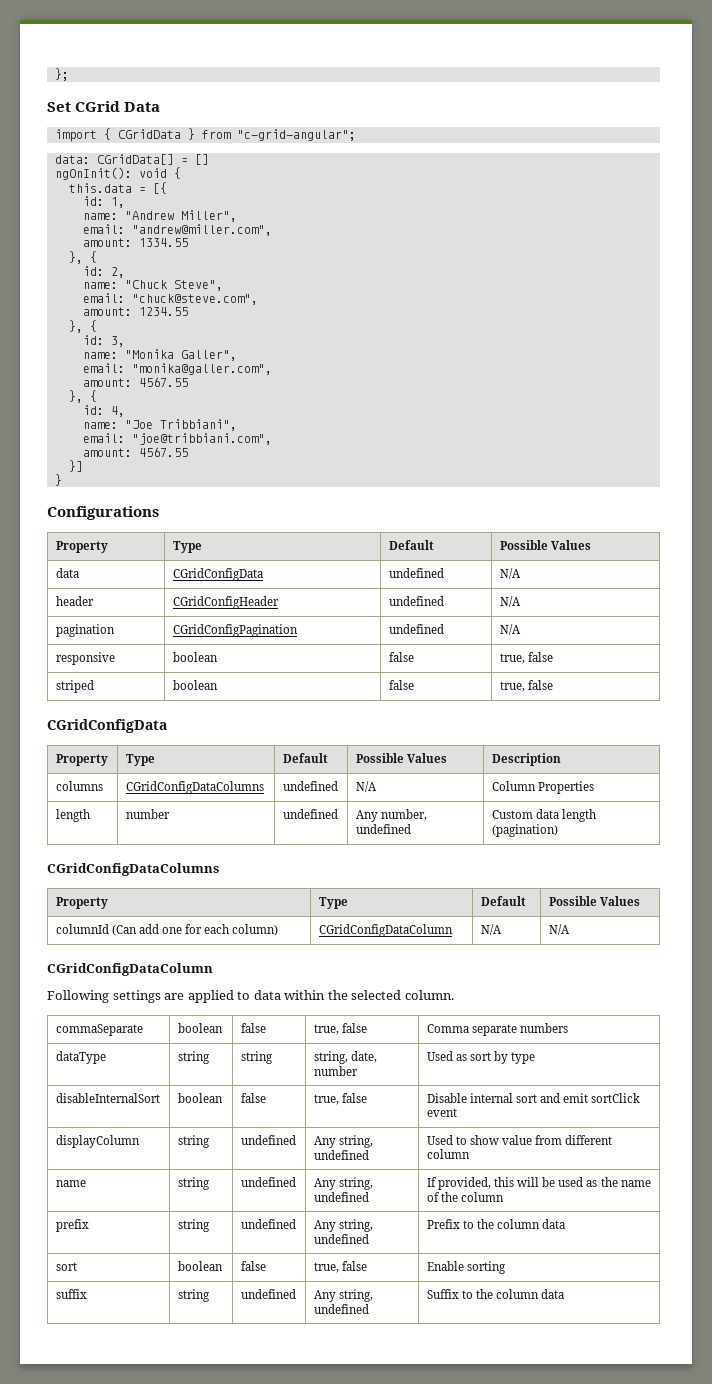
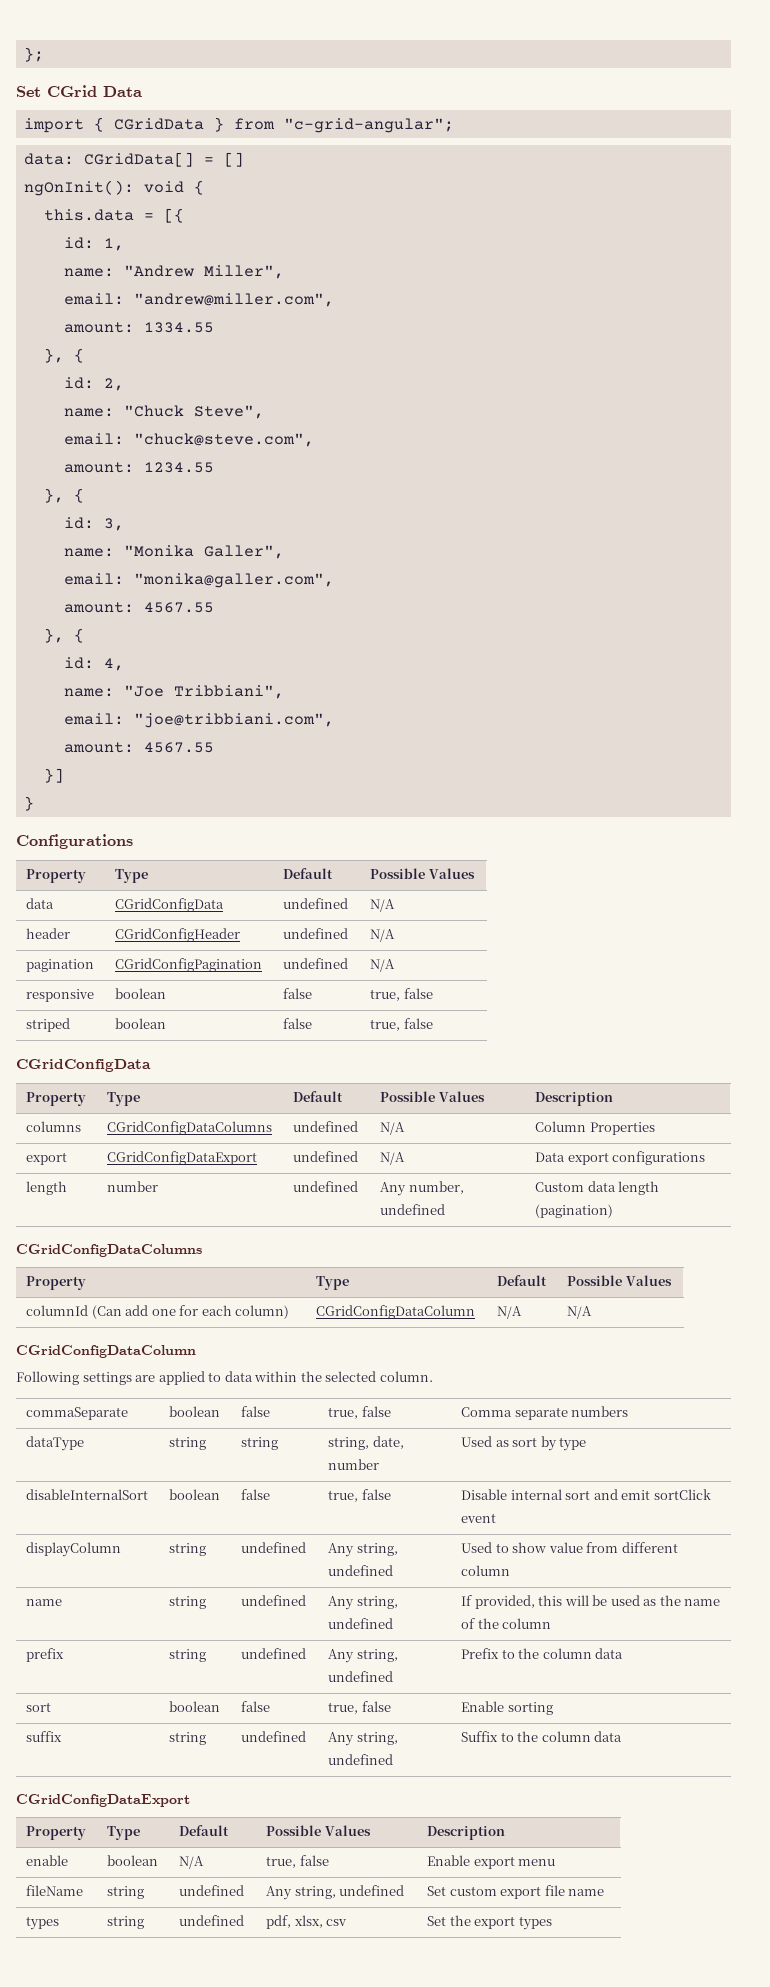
(594, 787) none -> [26,1152,68,1165] [107,1151,258,1165] [293,1151,359,1162] [380,1152,406,1165] [535,1151,706,1165] // export | CGridConfigDataExport | undefined | N/A | Data export configurations
(565, 1294) none -> [16,1794,190,1807] [26,1826,87,1840] [107,1826,141,1840] [179,1825,230,1836] [266,1825,371,1836] [427,1826,506,1840] [26,1855,69,1866] [107,1855,159,1866] [179,1856,205,1869] [266,1855,329,1868] [427,1855,556,1869] [26,1885,84,1896] [107,1886,145,1899] [179,1885,245,1896] [266,1885,405,1900] [427,1885,605,1899] [26,1916,60,1930] [107,1916,145,1929] [179,1915,245,1926] [266,1915,348,1929] [427,1915,552,1930] // CGridConfigDataExport // Property | Type | Default | Possible Values | Description // enable | boolean | N/A | true, false | Enable export menu // fileName | string | undefined | Any string, undefined | Set custom export file name // types | string | undefined | pdf, xlsx, csv | Set the export types

